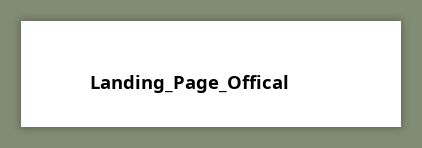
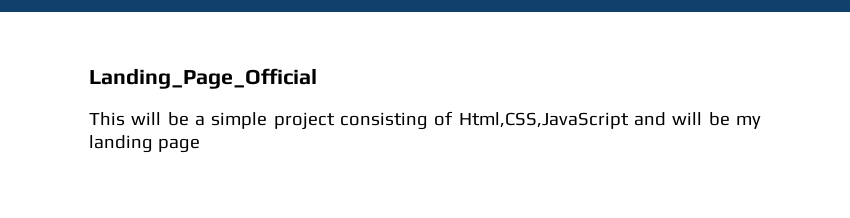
[90,75,289,93] Landing_Page_Offical -> [89,68,317,89] [89,111,761,130] [89,135,200,153] Landing_Page_Official // This will be a simple project consisting of Html,CSS,JavaScript and will be my landing page

